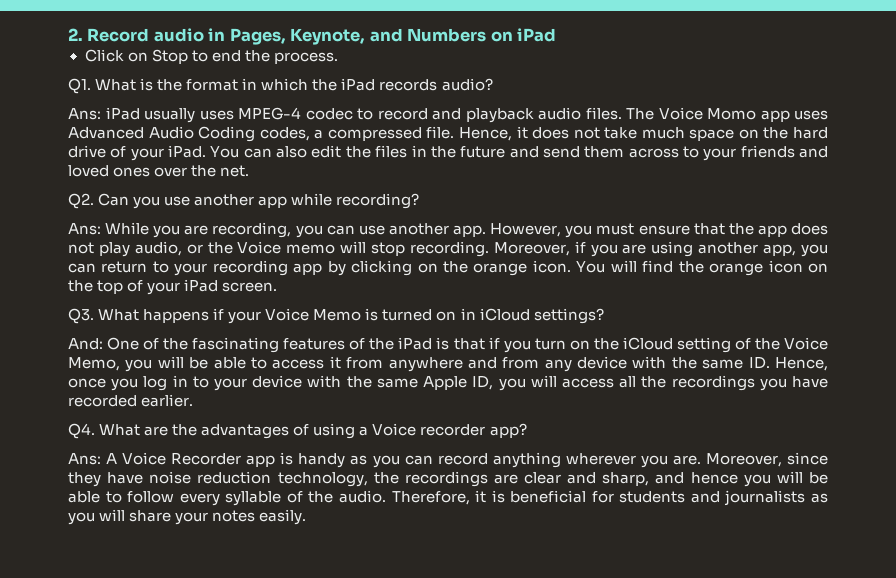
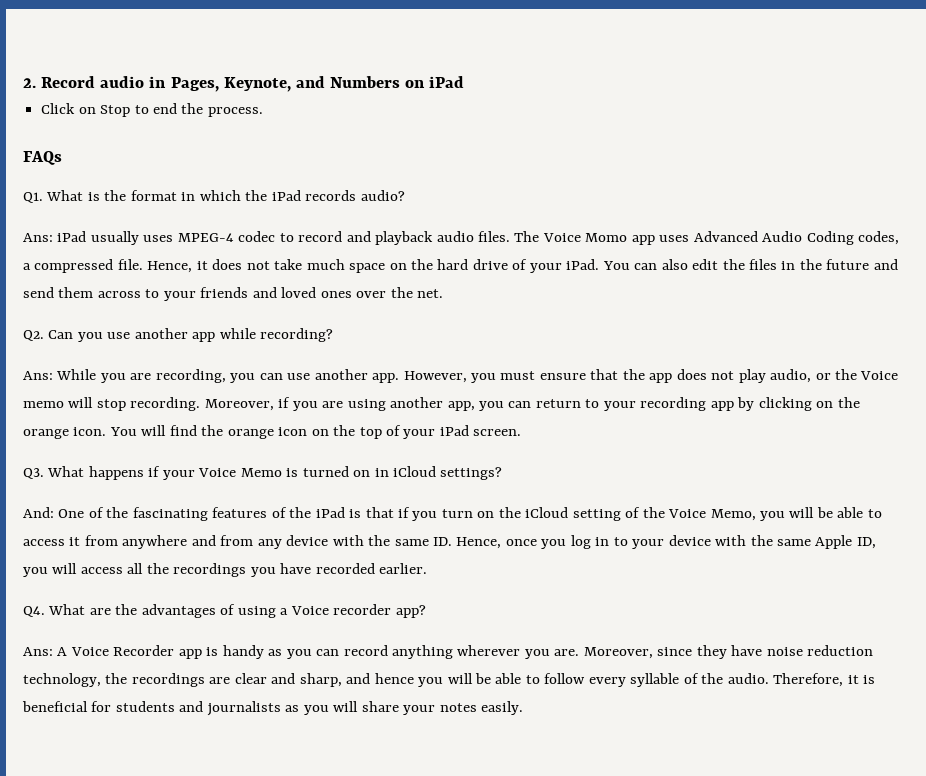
(338, 58) none -> [23,151,62,165] // FAQs

